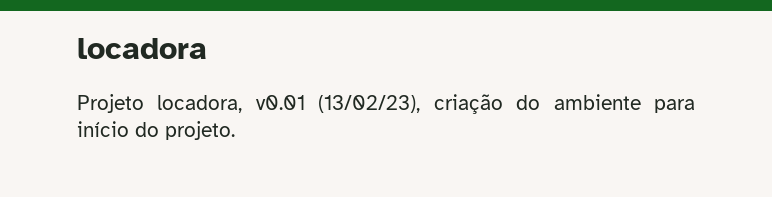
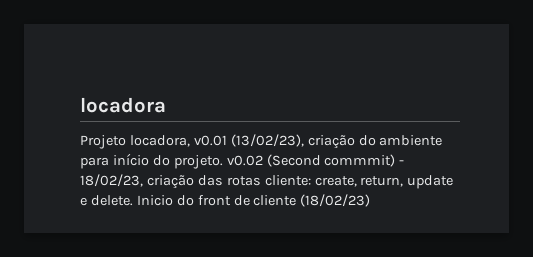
(235, 130) none -> [226,154,405,167] [80,174,454,189] [80,194,371,207] v0.02 (Second commmit) - 18/02/23, criação das rotas cliente: create, return, update e delete. Inicio do front de cliente (18/02/23)

